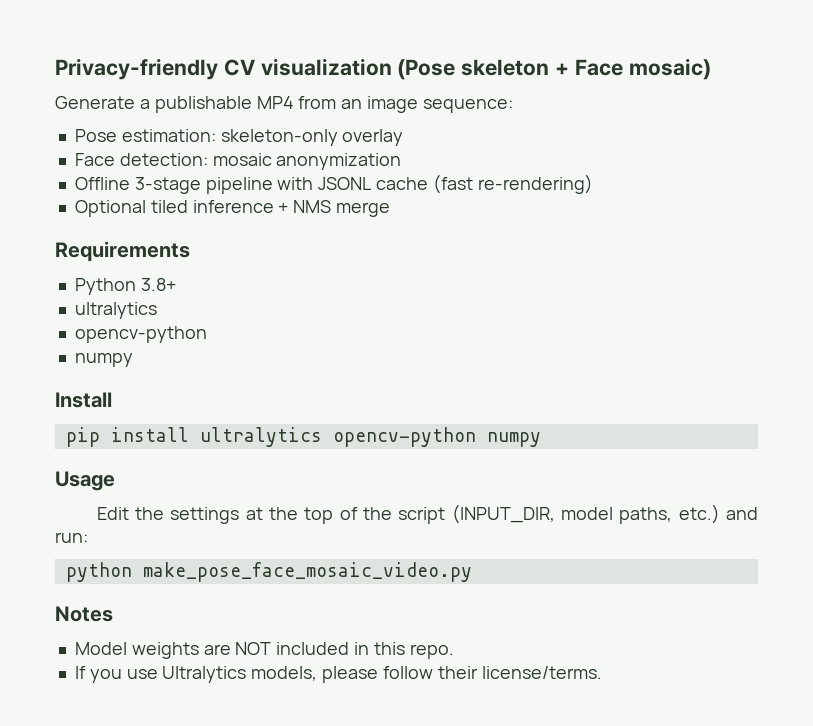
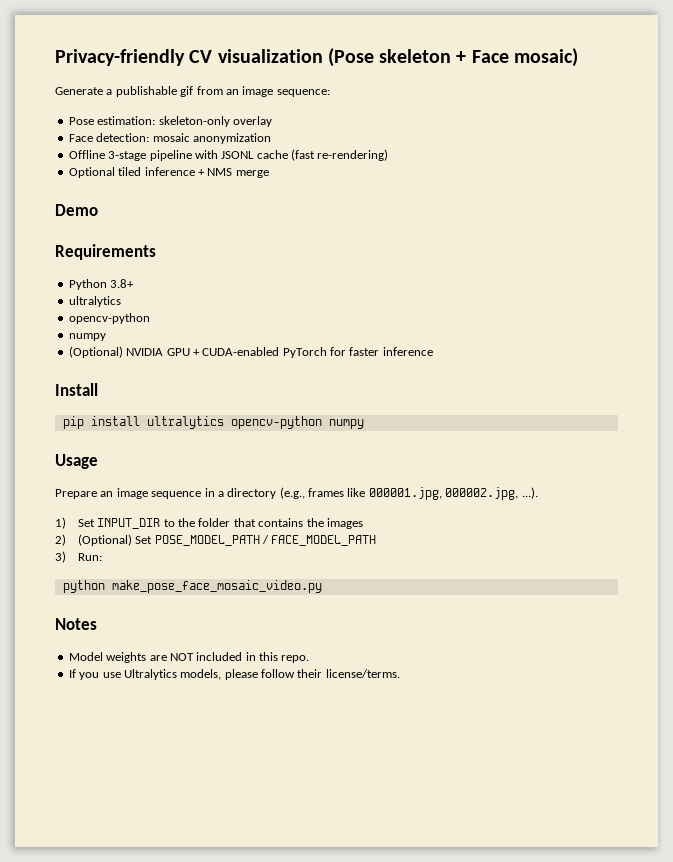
[256,96,294,109] MP4 -> [180,86,194,97] gif
(391, 209) none -> [55,204,98,216] // Demo
(133, 360) none -> [68,346,433,358] // (Optional) NVIDIA GPU + CUDA-enabled PyTorch for faster inference
[96,504,759,524] [55,532,88,543] Edit the settings at the top of the script (INPUT_DIR, model paths, etc.) and run: -> [55,487,538,500] [55,517,363,529] [55,534,377,546] [55,551,102,563] Prepare an image sequence in a directory (e.g., frames like 000001.jpg, 000002.jpg, ...). // 1) Set INPUT_DIR to the folder that contains the images // 2) (Optional) Set POSE_MODEL_PATH / FACE_MODEL_PATH // 3) Run:

